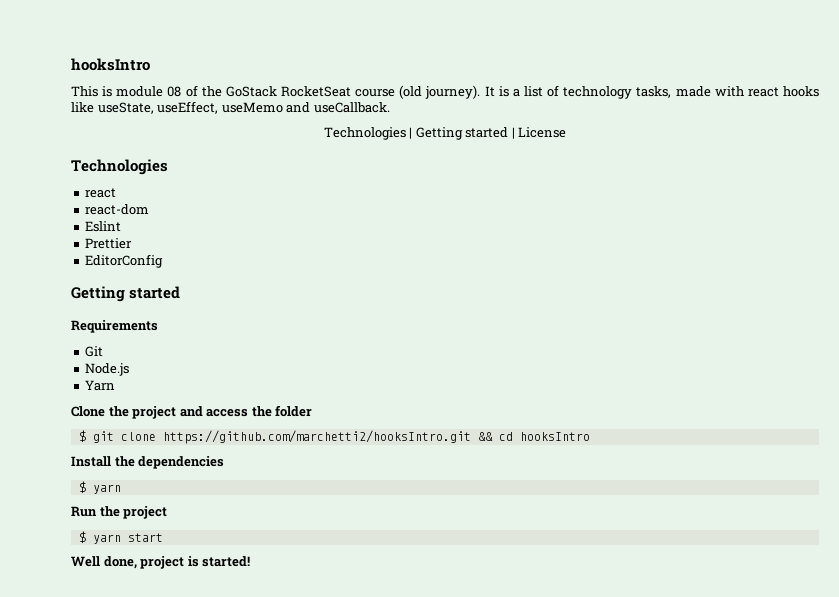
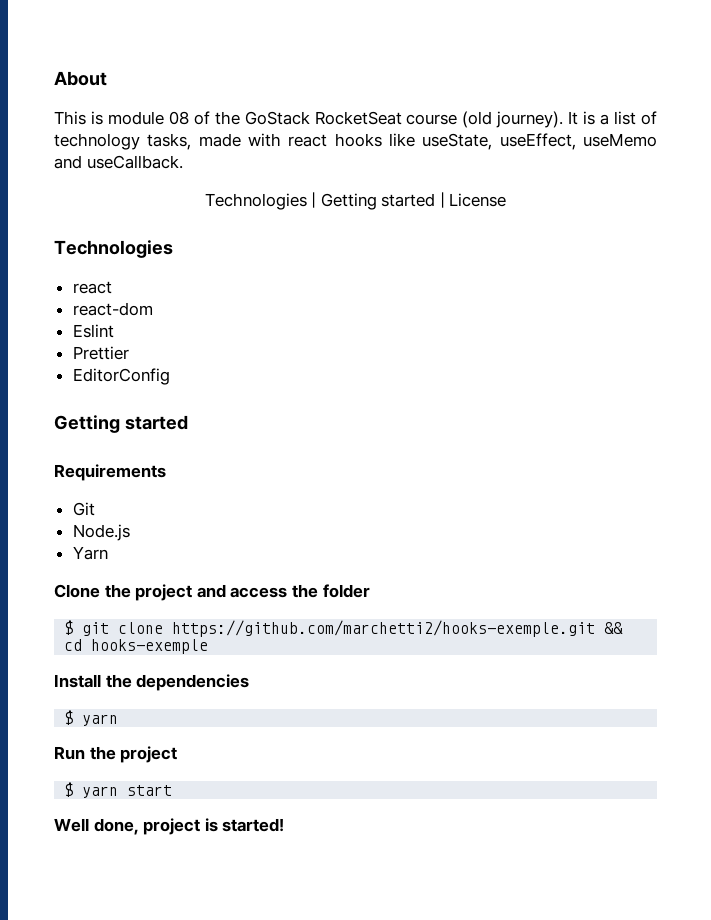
[71,58,150,71] hooksIntro -> [54,71,107,86] About
[162,430,471,444] https://github.com/marchetti2/hooksIntro.git -> [172,620,596,637] https://github.com/marchetti2/hooks-exemple.git
[519,432,590,441] hooksIntro -> [91,639,209,654] hooks-exemple

